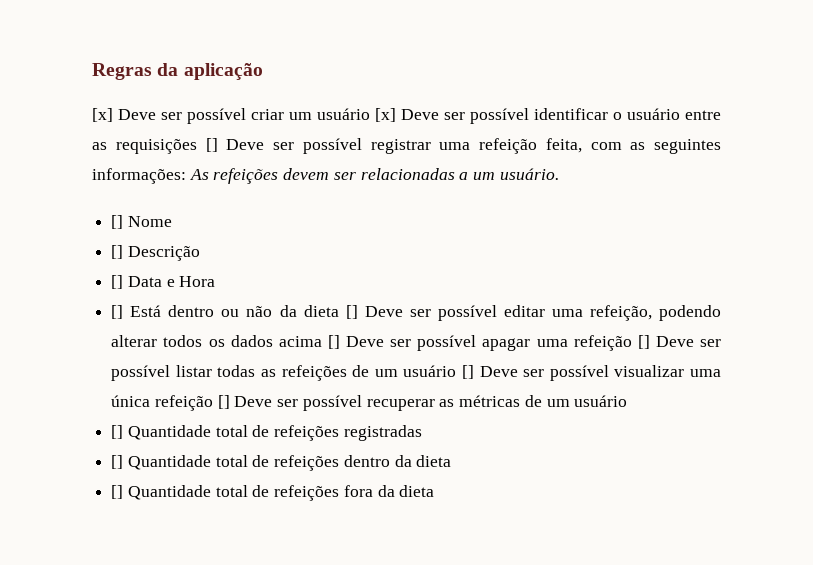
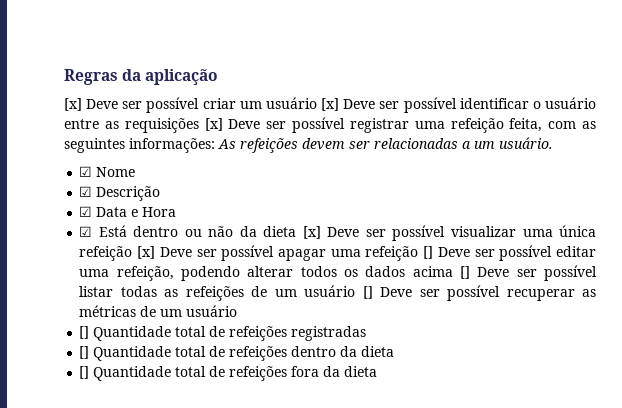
[205,138,218,152] [] -> [204,118,223,131] [x]
[111,215,124,229] [] -> [79,166,93,177] ☑
[111,245,124,259] [] -> [79,186,93,197] ☑
[111,275,124,289] [] -> [79,206,93,217] ☑
[111,305,124,319] [] -> [79,226,93,237] ☑
(339, 311) none -> [302,225,596,241] [79,245,419,261] [x] Deve ser possível visualizar uma única refeição [x] Deve ser possível apagar uma refeição
[482,335,721,351] [111,365,171,381] apagar uma refeição [] Deve ser possível -> (597, 273) none
[614,365,721,377] [111,395,362,411] visualizar uma única refeição [] Deve ser possível -> (501, 293) none

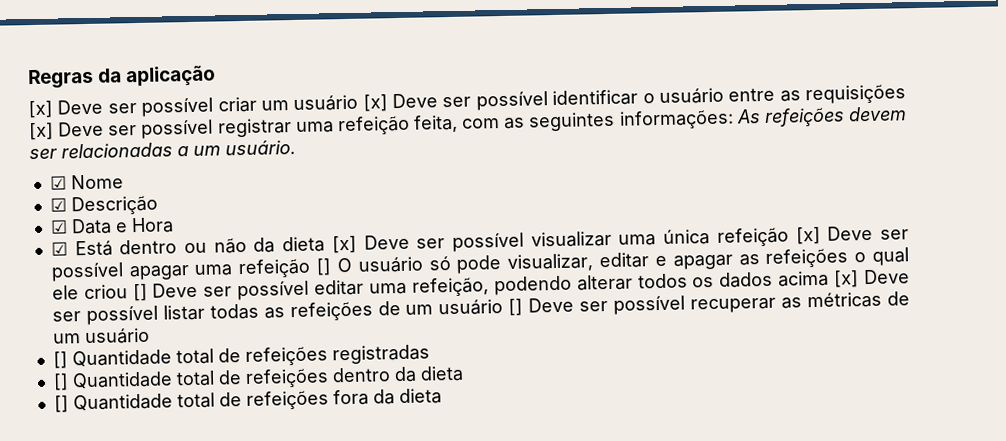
(434, 252) none -> [336,247,910,274] [51,283,148,302] O usuário só pode visualizar, editar e apagar as refeições o qual ele criou []
[460,266,471,279] [] -> [834,270,860,288] [x]

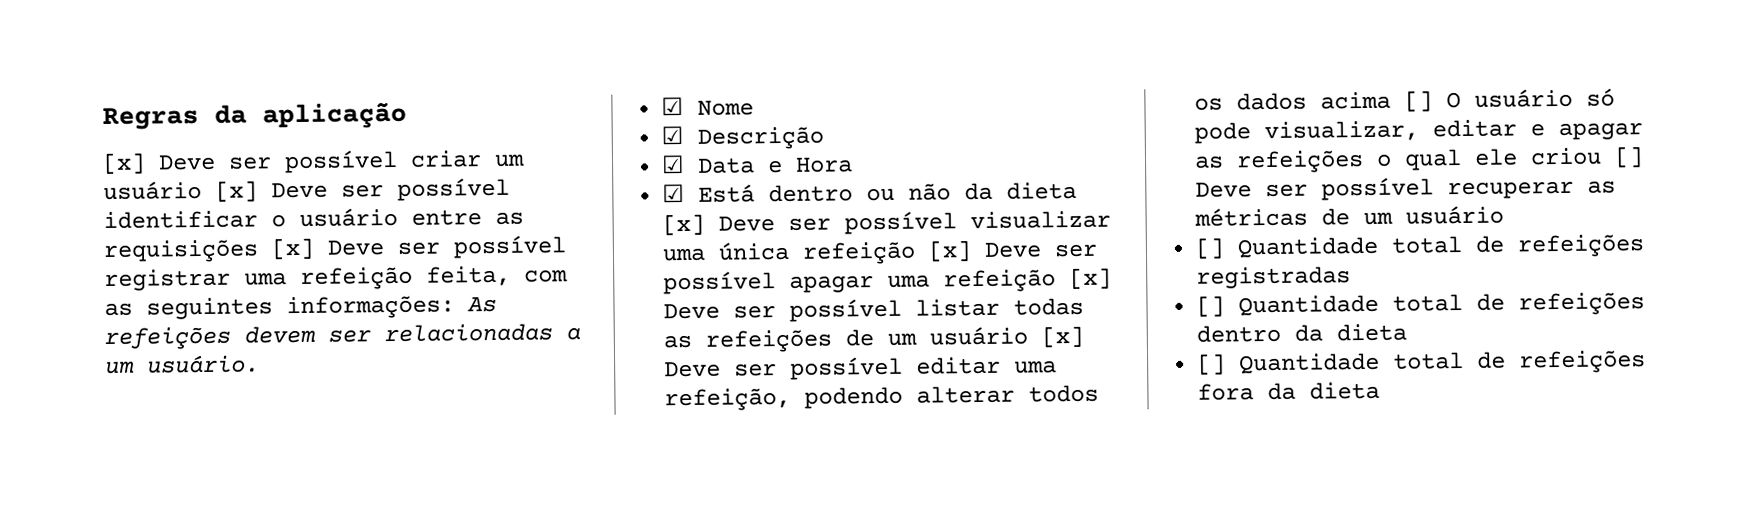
(312, 268) none -> [1069,267,1113,290] [663,297,1085,322] [663,325,1085,353] [664,356,1058,380] [664,384,1100,412] [1194,91,1392,111] [x] Deve ser possível listar todas as refeições de um usuário [x] Deve ser possível editar uma refeição, podendo alterar todos os dados acima
[314,269,911,297] [51,295,686,326] editar uma refeição, podendo alterar todos os dados acima [x] Deve ser possível listar todas as refeições de um usuário [] Deve ser possível -> (1435, 189) none

